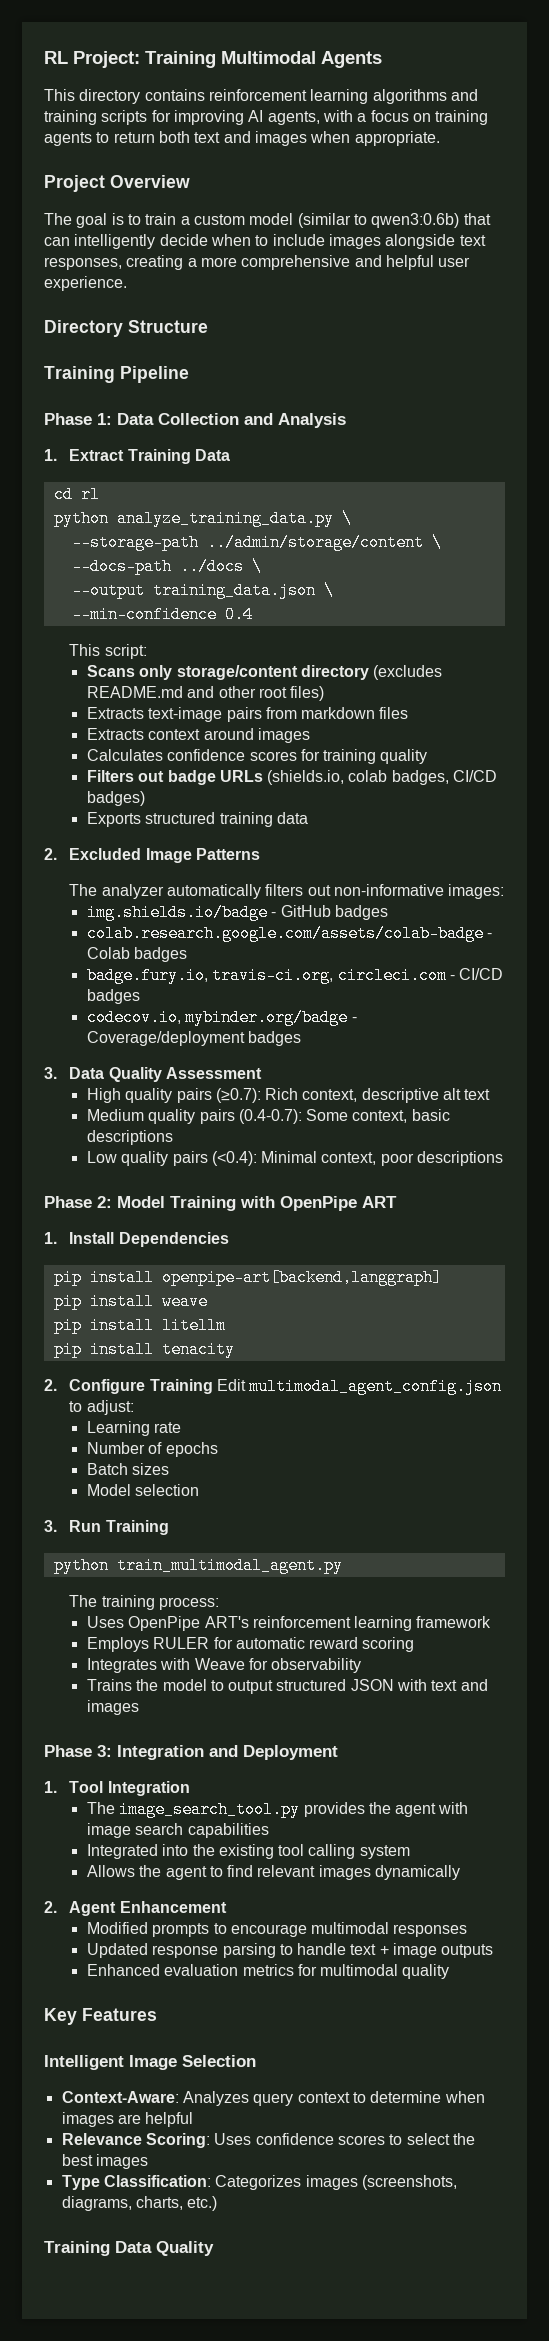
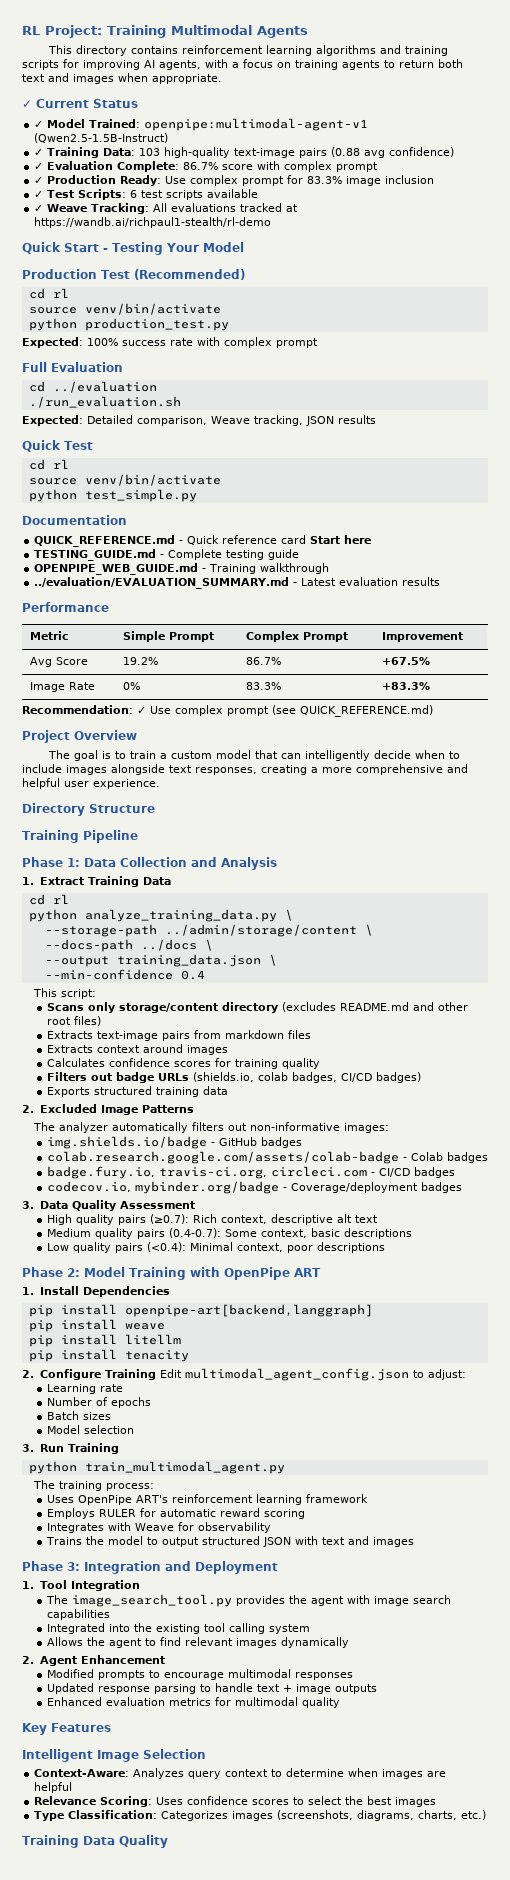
(440, 138) none -> [22,99,138,108] [34,118,369,131] [34,133,169,143] [34,147,455,158] [34,161,379,172] [34,175,435,186] [34,189,259,200] [34,203,299,214] [34,217,272,228] [22,242,244,255] [22,269,245,280] [28,288,69,299] [28,303,221,315] [28,318,229,331] [22,337,318,348] [22,362,123,372] [28,381,157,393] [28,396,181,408] [22,415,376,426] [22,440,93,452] [28,459,69,470] [28,474,221,486] [28,489,197,502] [22,515,127,525] [34,535,372,547] [34,549,300,561] [34,563,330,575] [34,577,441,589] [22,602,109,612] [29,631,69,640] [122,631,214,642] [245,631,348,642] [381,632,463,642] [29,657,88,667] [122,657,158,665] [245,657,281,665] [381,657,430,665] [29,682,95,692] [122,682,140,690] [245,682,281,690] [381,682,430,690] [22,705,433,717] // ✓ Current Status // ✓ Model Trained: openpipe:multimodal-agent-v1 (Qwen2.5-1.5B-Instruct) // ✓ Training Data: 103 high-quality text-image pairs (0.88 avg confidence) // ✓ Evaluation Complete: 86.7% score with complex prompt // ✓ Production Ready: Use complex prompt for 83.3% image inclusion // ✓ Test Scripts: 6 test scripts available // ✓ Weave Tracking: All evaluations tracked at https://wandb.ai/richpaul1-stealth/rl-demo // Quick Start - Testing Your Model // Production Test (Recommended) // cd rl // source venv/bin/activate // python production_test.py // Expected: 100% success rate with complex prompt // Full Evaluation // cd ../evaluation // ./run_evaluation.sh // Expected: Detailed comparison, Weave tracking, JSON results // Quick Test // cd rl // source venv/bin/activate // python test_simple.py // Documentation // QUICK_REFERENCE.md - Quick reference card Start here // TESTING_GUIDE.md - Complete testing guide // OPENPIPE_WEB_GUIDE.md - Training walkthrough // ../evaluation/EVALUATION_SUMMARY.md - Latest evaluation results // Performance // Metric | Simple Prompt | Complex Prompt | Improvement // Avg Score | 19.2% | 86.7% | +67.5% // Image Rate | 0% | 83.3% | +83.3% // Recommendation: ✓ Use complex prompt (see QUICK_REFERENCE.md)
[297,213,460,228] (similar to qwen3:0.6b) -> (252, 754) none

